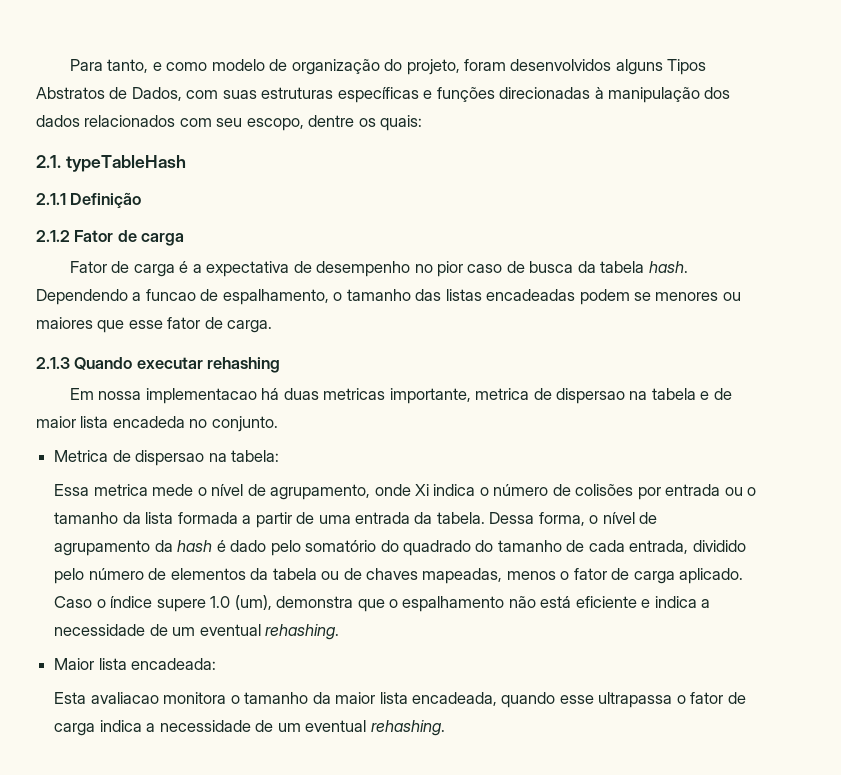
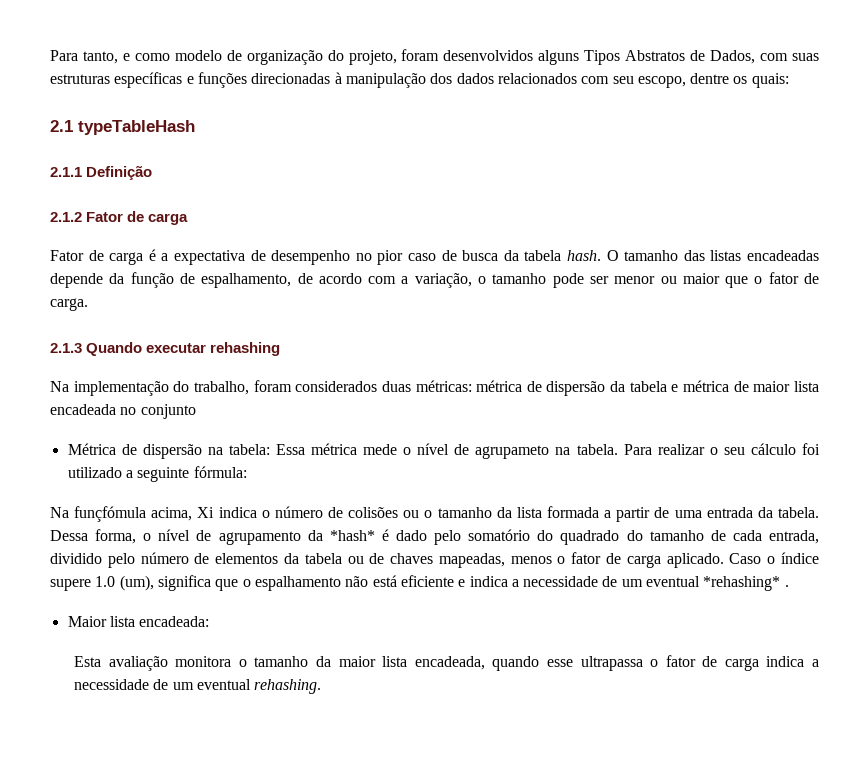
[36,155,61,168] 2.1. -> [50,120,73,132] 2.1
[36,289,741,305] [36,317,163,333] Dependendo a funcao de espalhamento, o tamanho das listas encadeadas podem se menores ou maiores que esse -> [606,250,820,261] [50,272,763,288] O tamanho das listas encadeadas depende da função de espalhamento, de acordo com a variação, o tamanho pode ser menor ou maior que o
[69,388,648,404] Em nossa implementacao há duas metricas importante, metrica de dispersao na -> [50,380,626,396] Na implementação do trabalho, foram considerados duas métricas: métrica de dispersão da
(710, 395) none -> [683,380,730,392] métrica
[112,416,278,432] [54,450,205,466] encadeda no conjunto. // Metrica de dispersao -> [50,404,196,419] [67,443,202,459] encadeada no conjunto // Métrica de dispersão
[54,484,148,496] // Essa metrica -> [275,443,358,455] Essa métrica
[270,484,411,500] agrupamento, onde -> [475,443,820,459] [67,466,247,482] [50,506,193,522] agrupameto na tabela. Para realizar o seu cálculo foi utilizado a seguinte fórmula: // Na funçfómula acima,
[637,484,721,500] por entrada -> (399, 512) none
[177,540,213,552] hash -> [329,530,375,541] *hash*
[276,596,354,608] demonstra -> [157,575,211,591] significa
[265,624,340,640] rehashing. -> [703,576,789,591] *rehashing* .
[90,692,159,704] avaliacao -> [108,656,168,671] avaliação

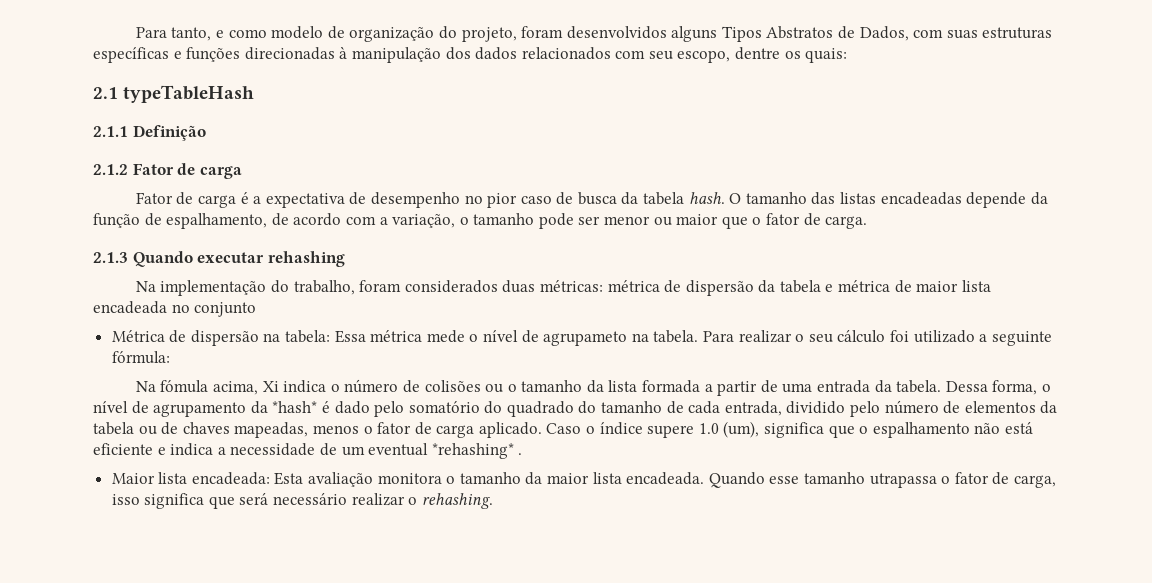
[74,506,147,522] funçfómula -> [160,380,209,393] fómula
(210, 621) // -> (270, 478) none
[414,655,819,671] [74,679,252,690] encadeada, quando esse ultrapassa o fator de carga indica a necessidade de um eventual -> [626,472,1056,488] [111,493,418,509] encadeada. Quando esse tamanho utrapassa o fator de carga, isso significa que será necessário realizar o

